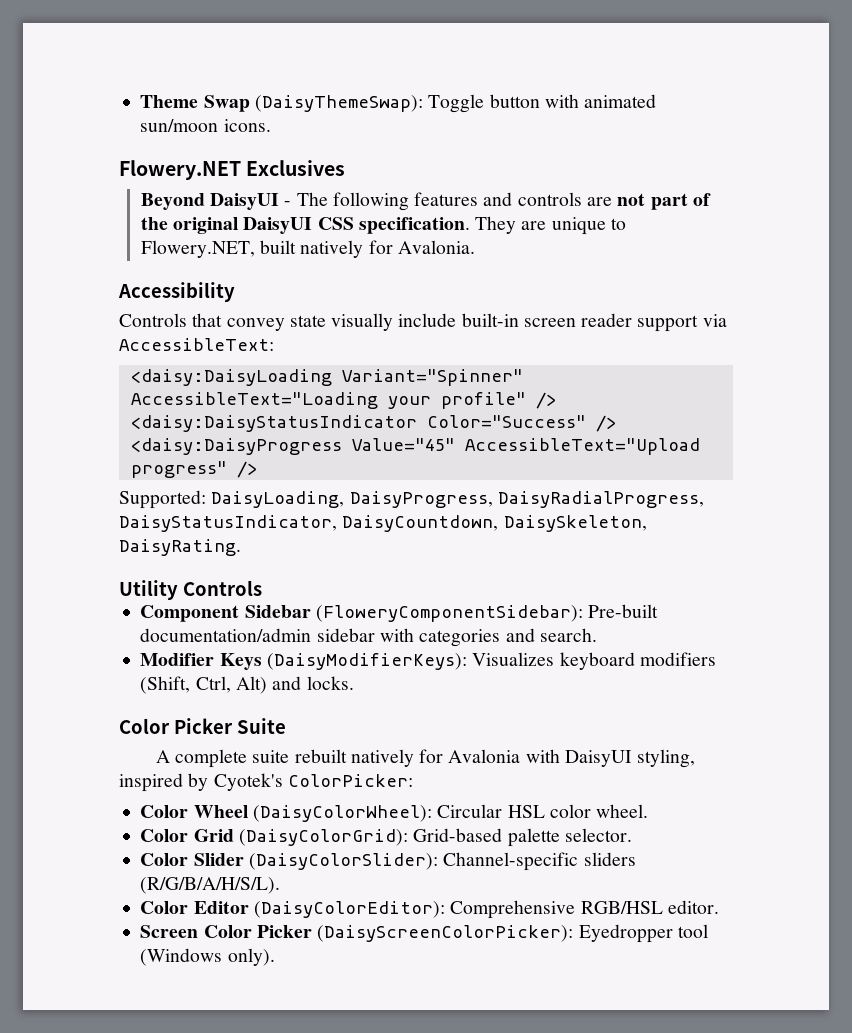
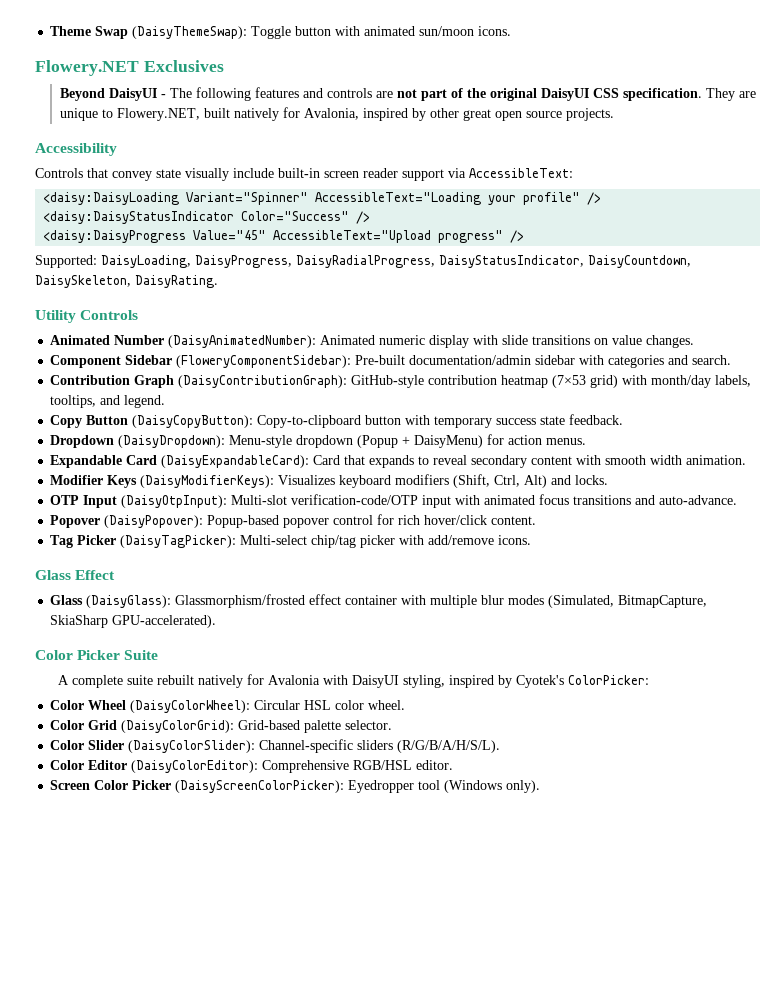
[397,240,475,254] Avalonia. -> [303,108,614,121] Avalonia, inspired by other great open source projects.
(262, 588) none -> [50,335,695,348] // Animated Number (DaisyAnimatedNumber): Animated numeric display with slide transitions on value changes.
(597, 635) none -> [50,375,752,388] [50,395,166,408] [50,414,624,428] [50,434,587,448] [50,455,747,468] // Contribution Graph (DaisyContributionGraph): GitHub-style contribution heatmap (7×53 grid) with month/day labels, tooltips, and legend. // Copy Button (DaisyCopyButton): Copy-to-clipboard button with temporary success state feedback. // Dropdown (DaisyDropdown): Menu-style dropdown (Popup + DaisyMenu) for action menus. // Expandable Card (DaisyExpandableCard): Card that expands to reveal secondary content with smooth width animation.
(354, 683) none -> [50,494,738,508] [50,514,537,528] [50,535,532,548] [35,570,116,580] [50,594,708,608] [50,615,217,628] // OTP Input (DaisyOtpInput): Multi-slot verification-code/OTP input with animated focus transitions and auto-advance. // Popover (DaisyPopover): Popup-based popover control for rich hover/click content. // Tag Picker (DaisyTagPicker): Multi-select chip/tag picker with add/remove icons. // Glass Effect // Glass (DaisyGlass): Glassmorphism/frosted effect container with multiple blur modes (Simulated, BitmapCapture, SkiaSharp GPU-accelerated).

